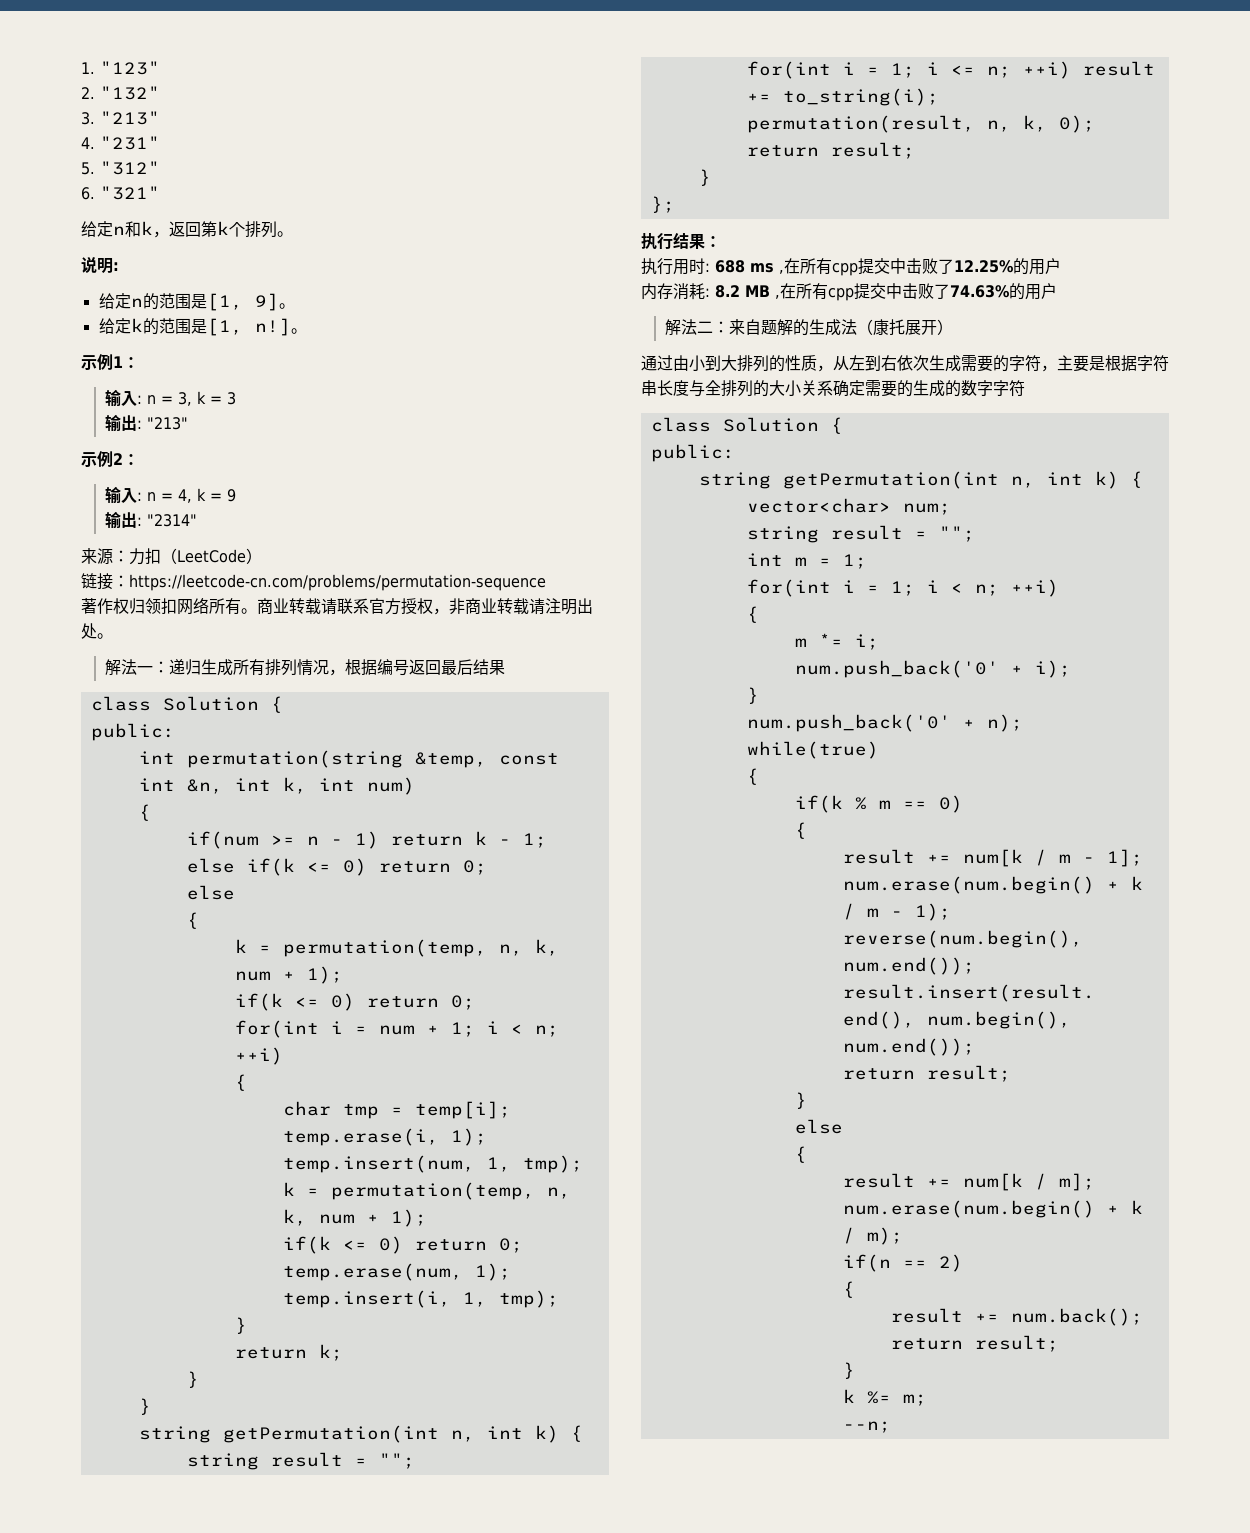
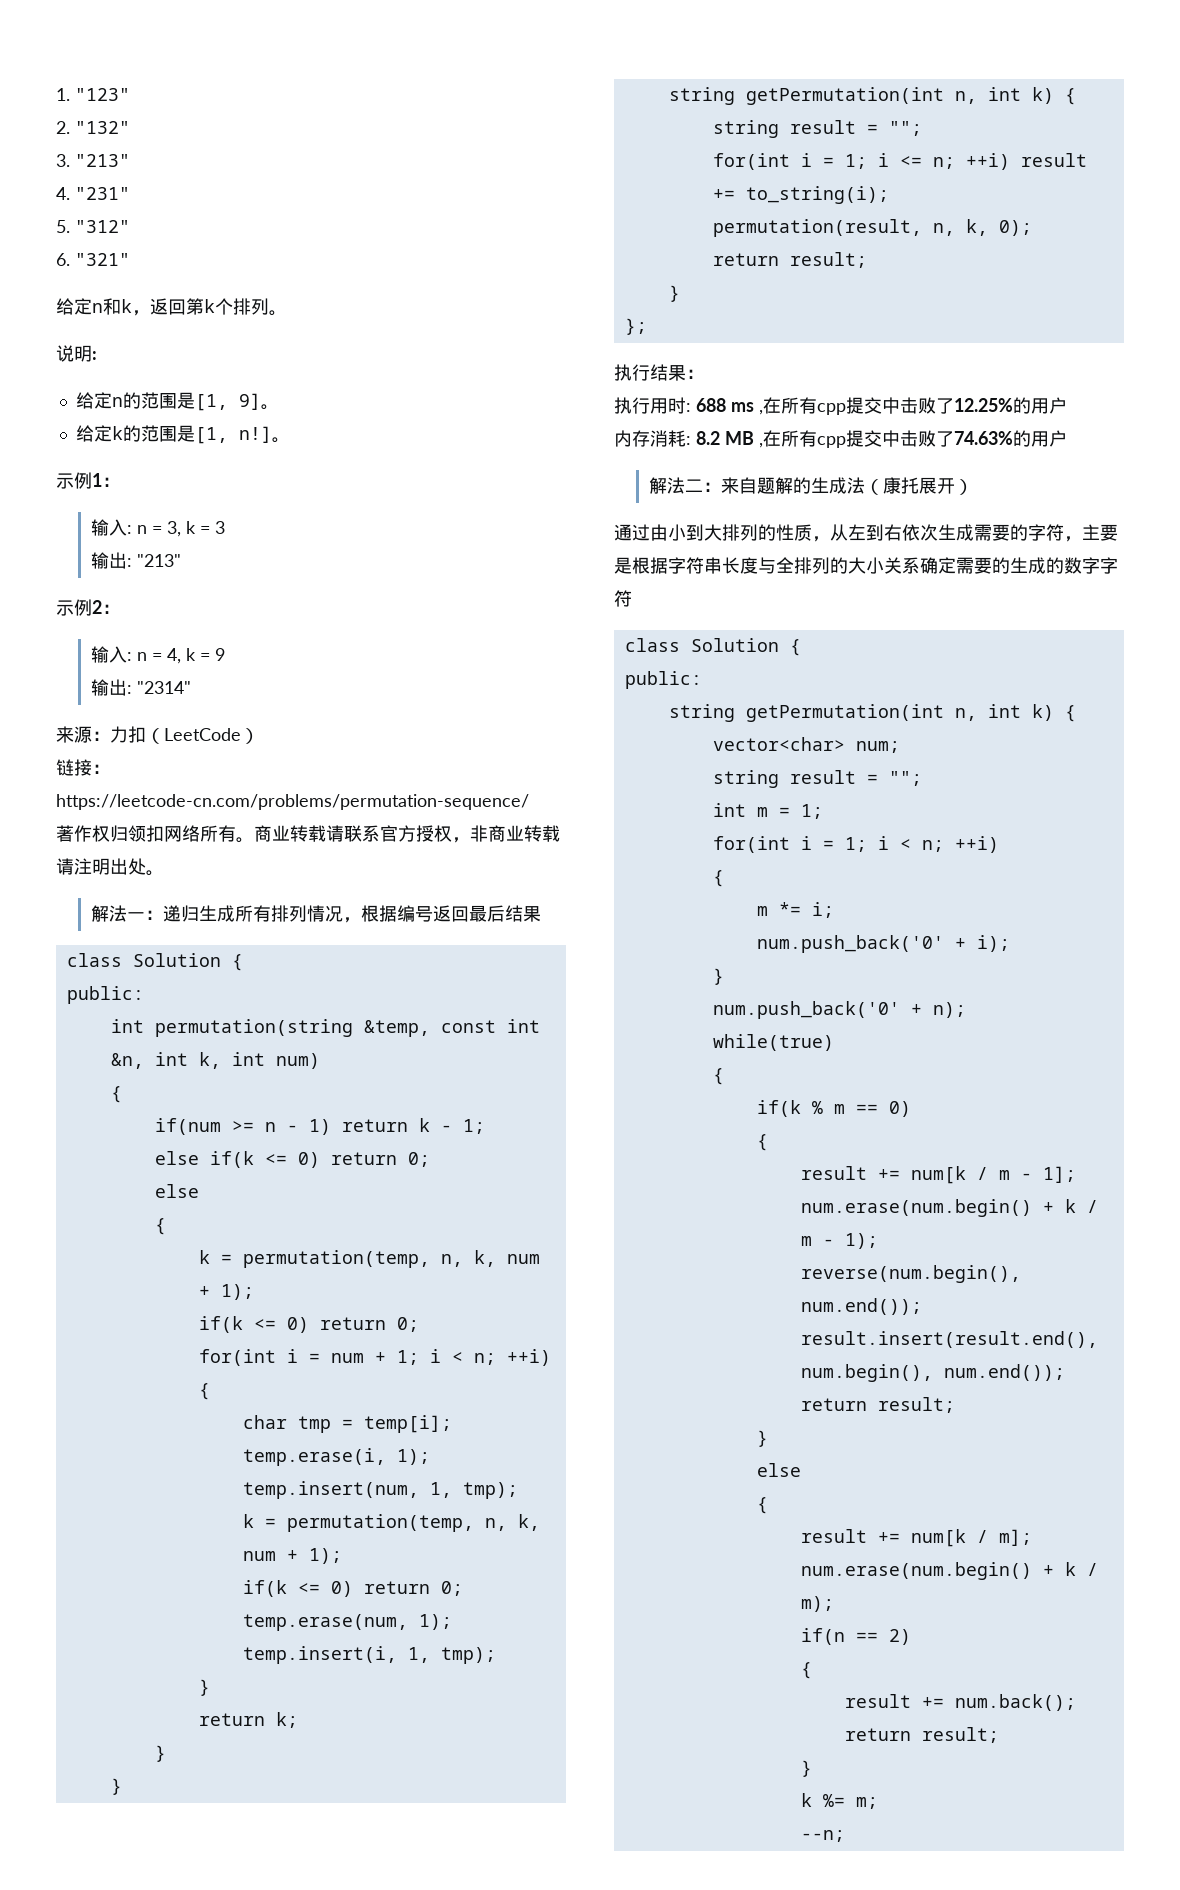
[129,574,546,591] https://leetcode-cn.com/problems/permutation-sequence -> [56,794,529,810] https://leetcode-cn.com/problems/permutation-sequence/

